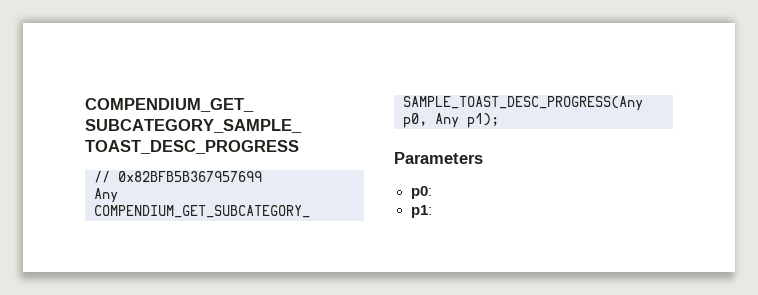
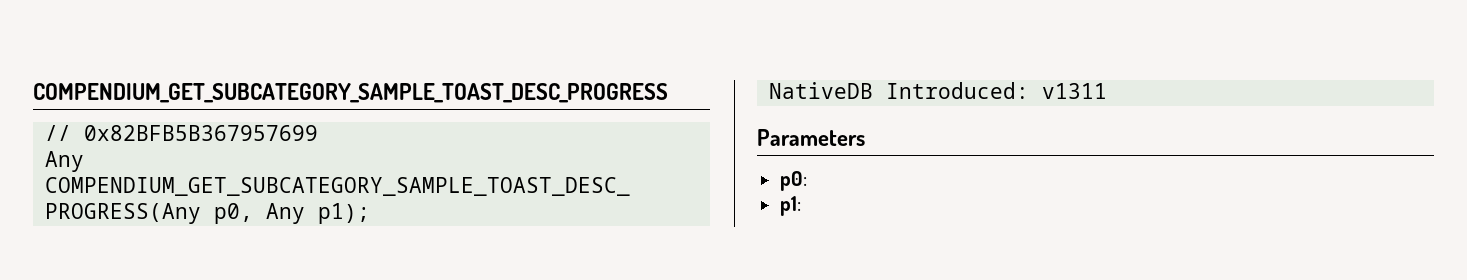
(499, 120) none -> [769,82,1108,99] // NativeDB Introduced: v1311

